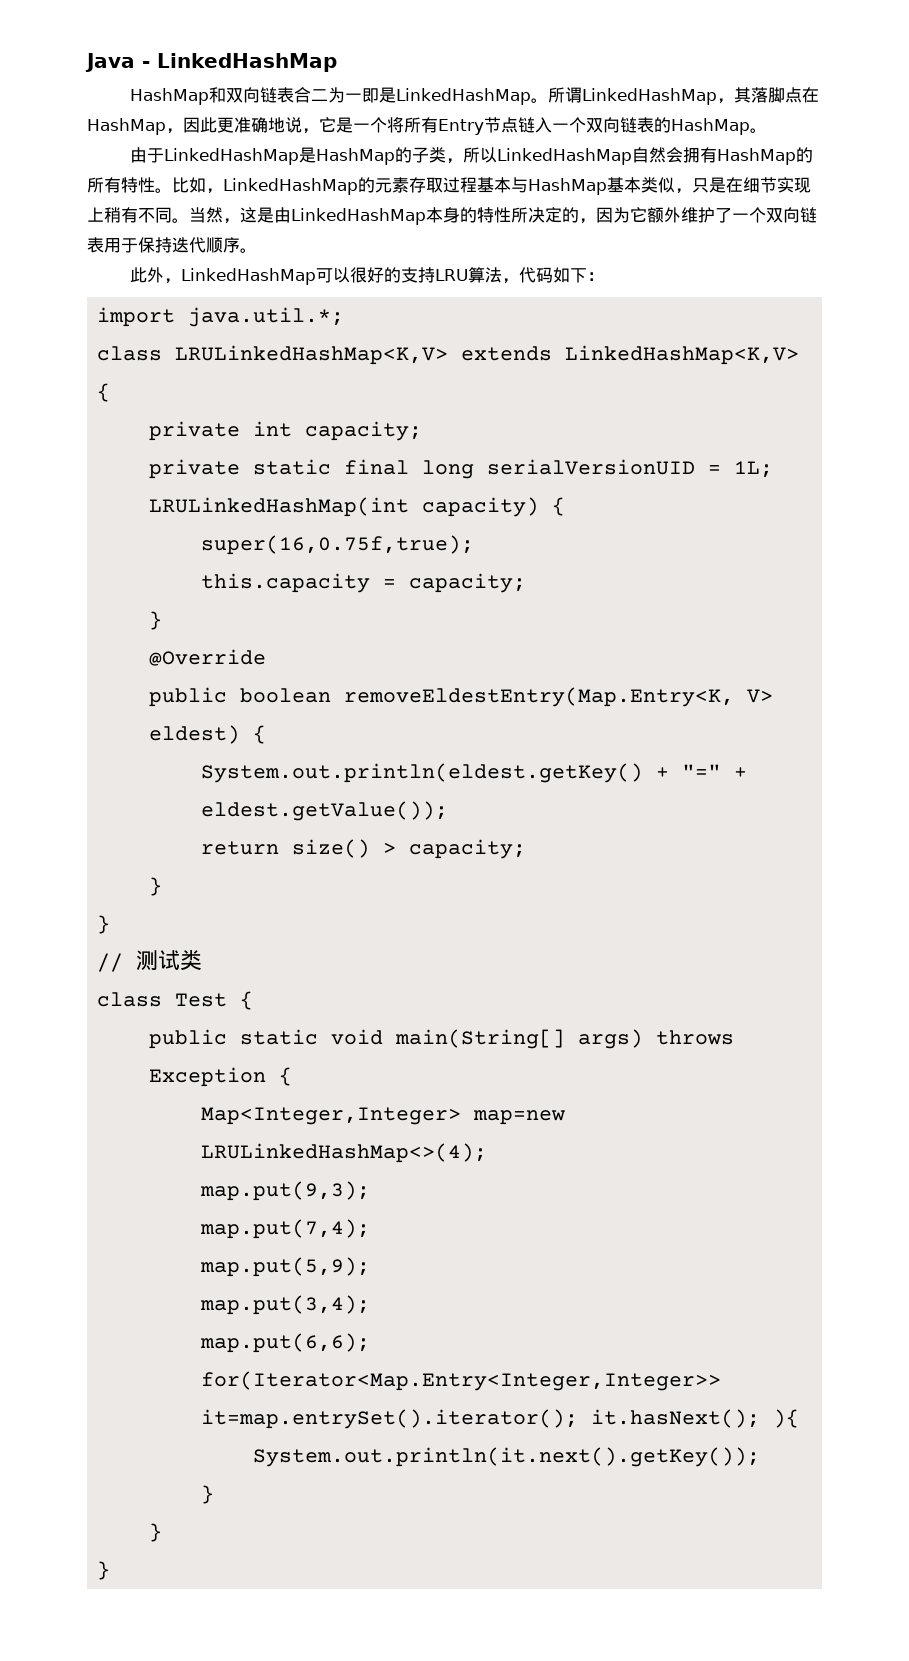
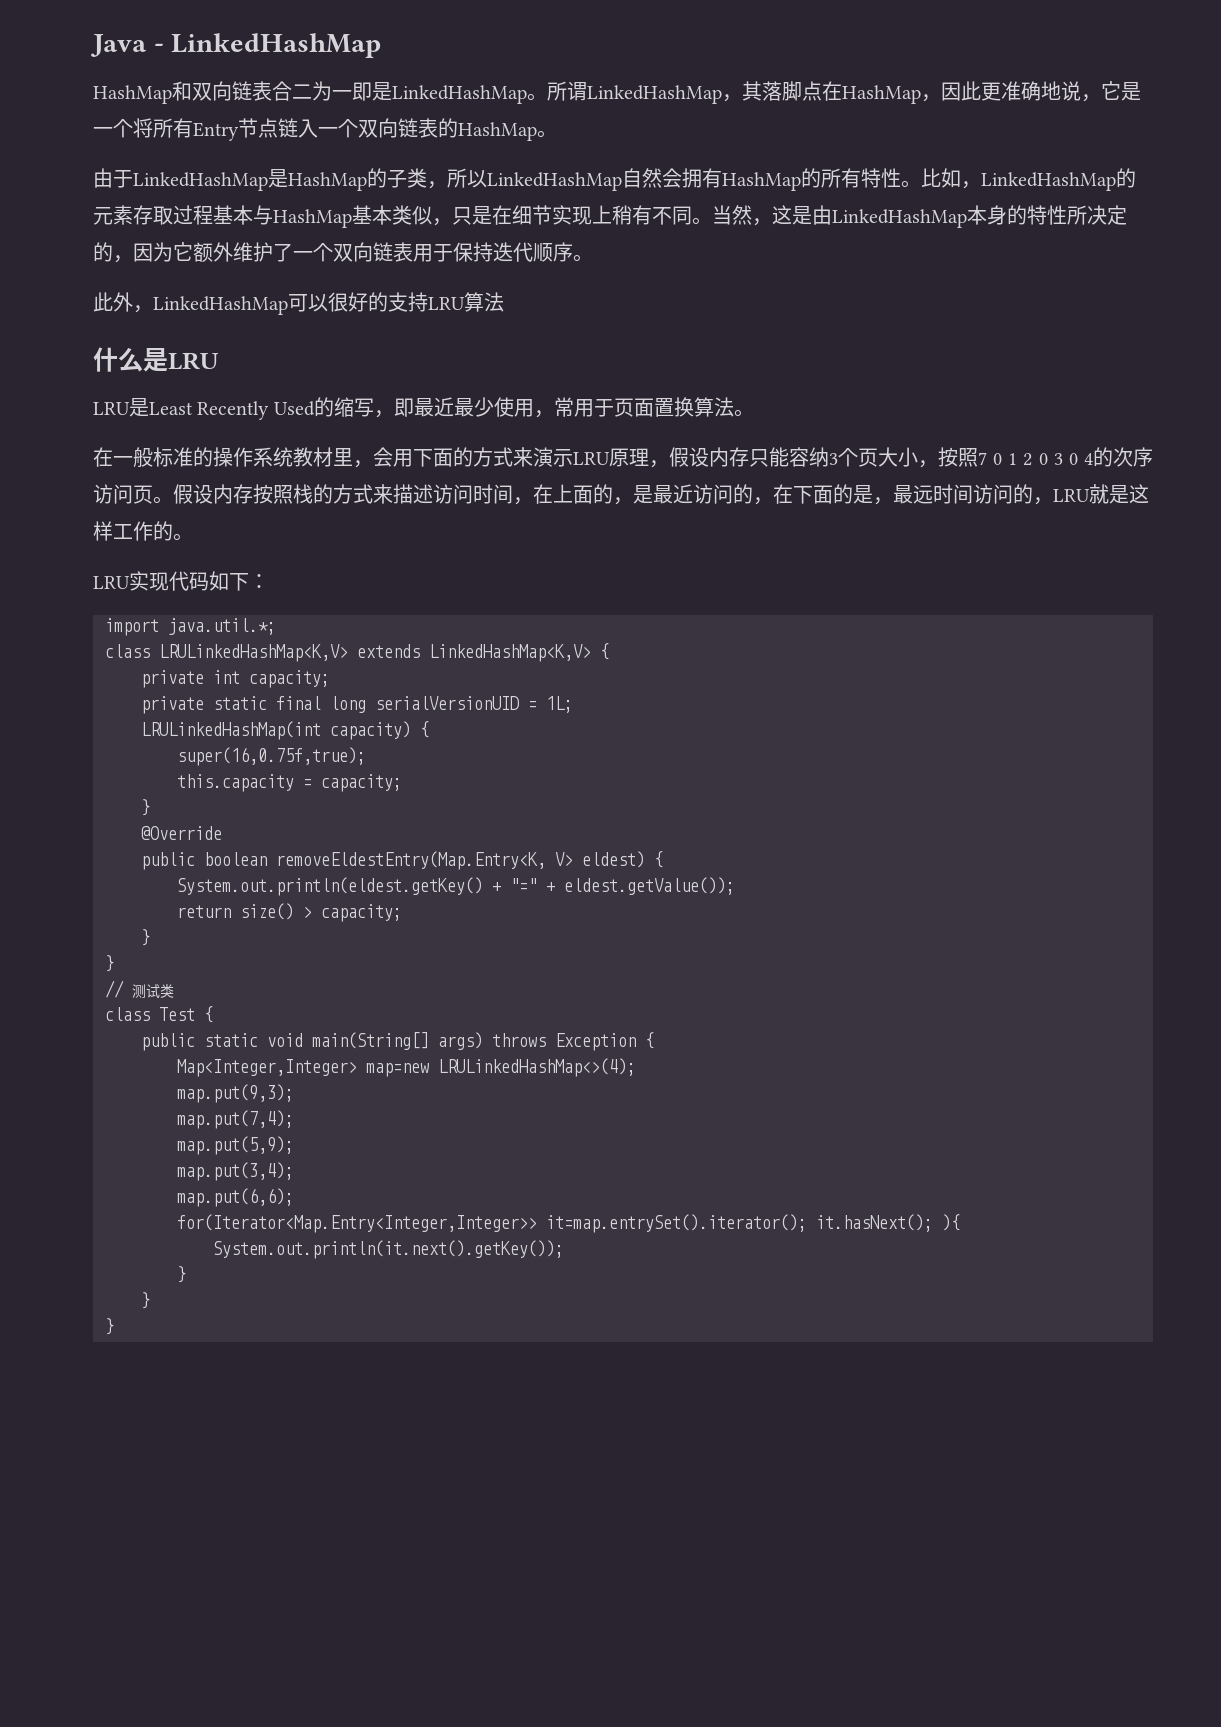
[501,278,519,284] ， -> [93,347,219,372] [93,397,754,420] [93,447,1153,468] [93,484,1149,505] [93,521,193,541] [93,571,169,591] // 什么是LRU // LRU是Least Recently Used的缩写，即最近最少使用，常用于页面置换算法。 // 在一般标准的操作系统教材里，会用下面的方式来演示LRU原理，假设内存只能容纳3个页大小，按照7 0 1 2 0 3 0 4的次序访问页。假设内存按照栈的方式来描述访问时间，在上面的，是最近访问的，在下面的是，最远时间访问的，LRU就是这样工作的。 // LRU实现

